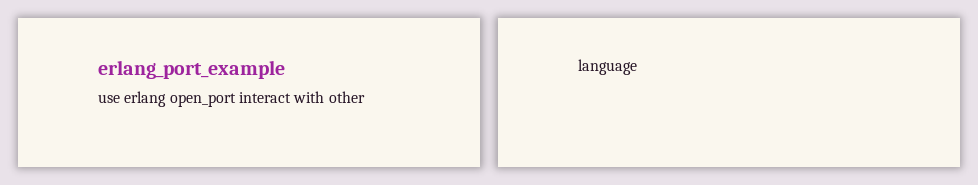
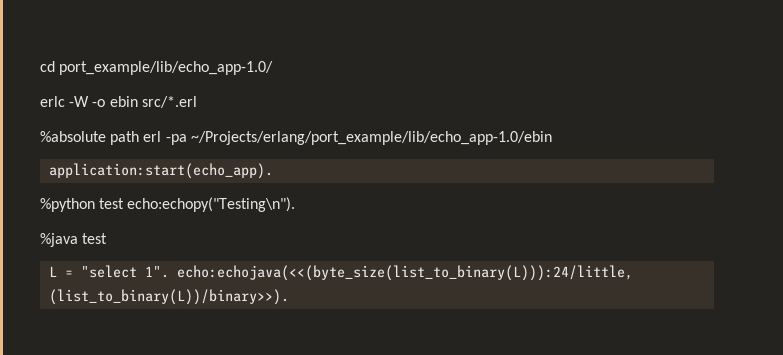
[98,60,285,79] [98,91,365,107] [578,59,637,75] erlang_port_example // use erlang open_port interact with other language -> [40,61,274,75] [40,96,197,108] [40,131,552,145] [49,163,274,179] [40,197,296,212] [40,233,108,247] [49,265,634,281] [49,289,290,305] cd port_example/lib/echo_app-1.0/ // erlc -W -o ebin src/*.erl // %absolute path erl -pa ~/Projects/erlang/port_example/lib/echo_app-1.0/ebin // application:start(echo_app). // %python test echo:echopy("Testing\n"). // %java test // L = "select 1". echo:echojava(<<(byte_size(list_to_binary(L))):24/little, (list_to_binary(L))/binary>>).

